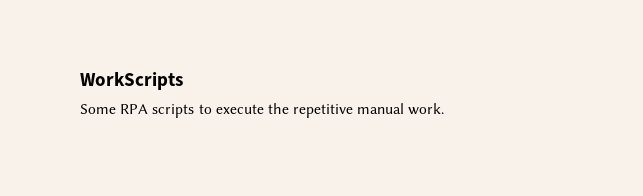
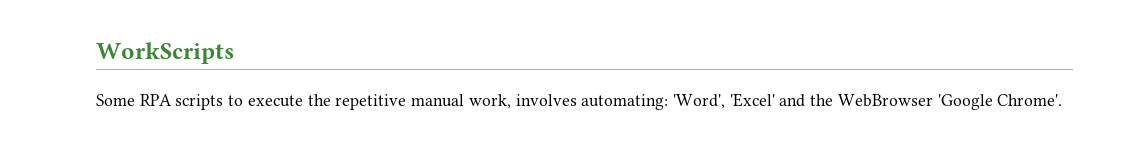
[408,103,445,115] work. -> [468,93,1063,110] work, involves automating: 'Word', 'Excel' and the WebBrowser 'Google Chrome'.

